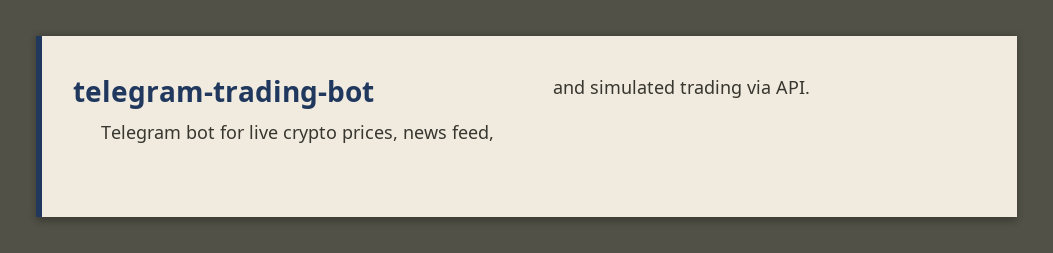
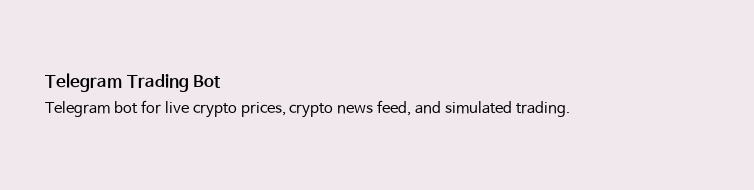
[73,80,374,109] telegram-trading-bot -> [45,73,222,92] Telegram Trading Bot
(399, 134) none -> [289,103,334,118] crypto
[680,80,810,98] trading via API. -> [516,101,571,117] trading.

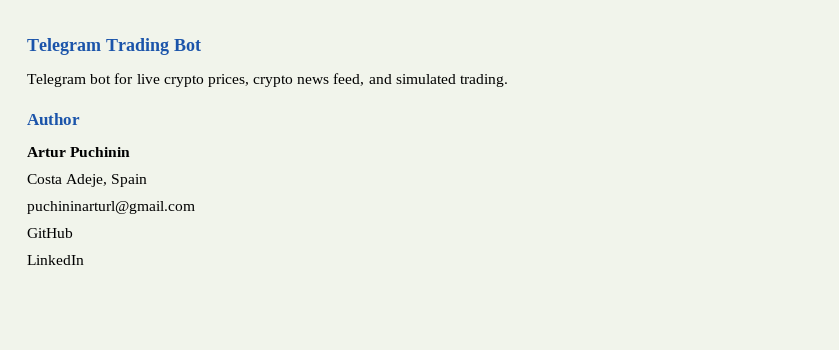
(571, 109) none -> [27,113,80,125] [27,147,131,157] [27,174,148,187] [27,201,195,214] [27,228,73,238] [27,255,84,265] // Author // Artur Puchinin // Costa Adeje, Spain // puchininarturl@gmail.com // GitHub // LinkedIn

